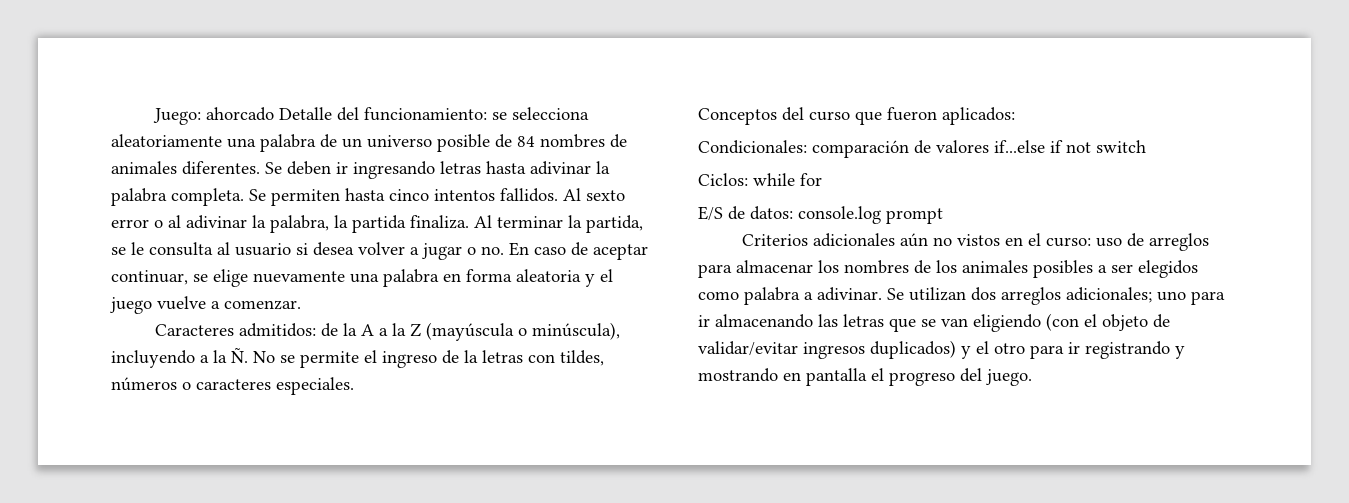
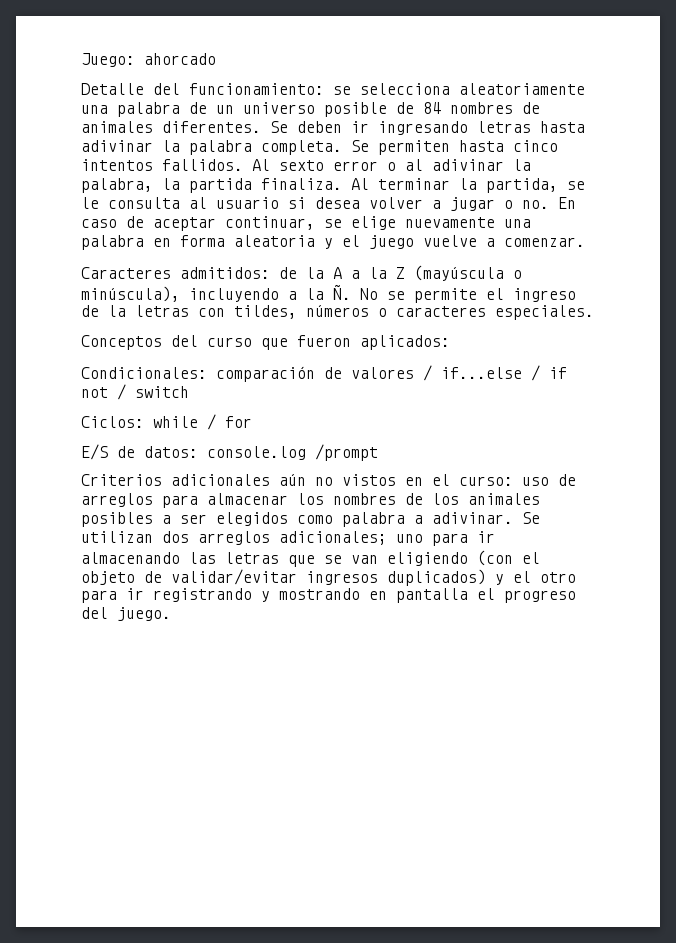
(274, 114) none -> (216, 59) //
[994,140,1045,153] if...else -> [423,365,540,381] / if...else /
(1091, 147) none -> [117,384,126,400] /
(795, 179) none -> [207,414,216,430] /
[886,208,943,224] prompt -> [315,444,378,461] /prompt

